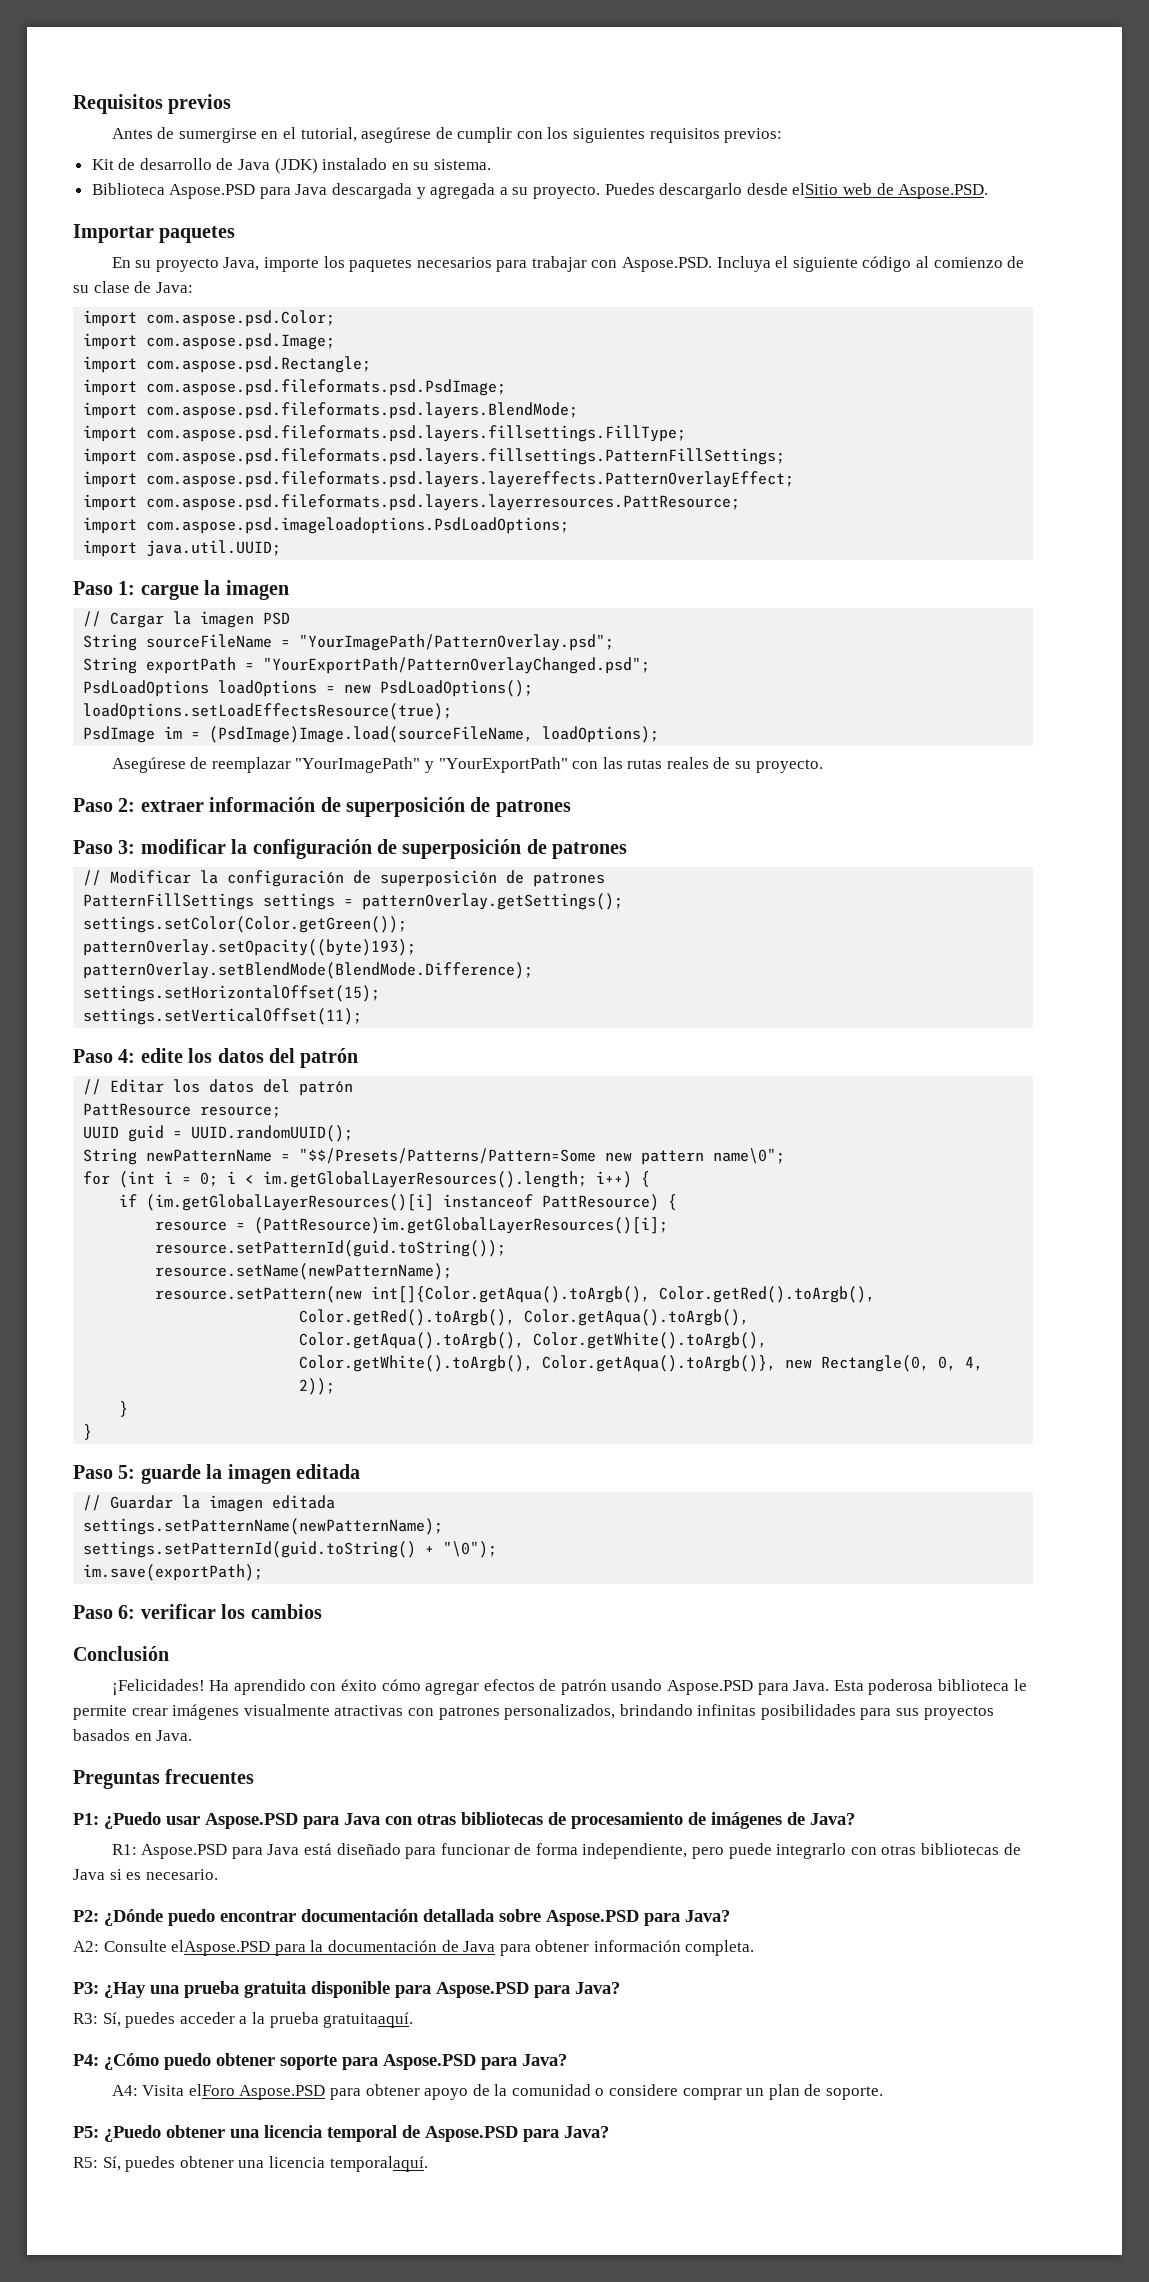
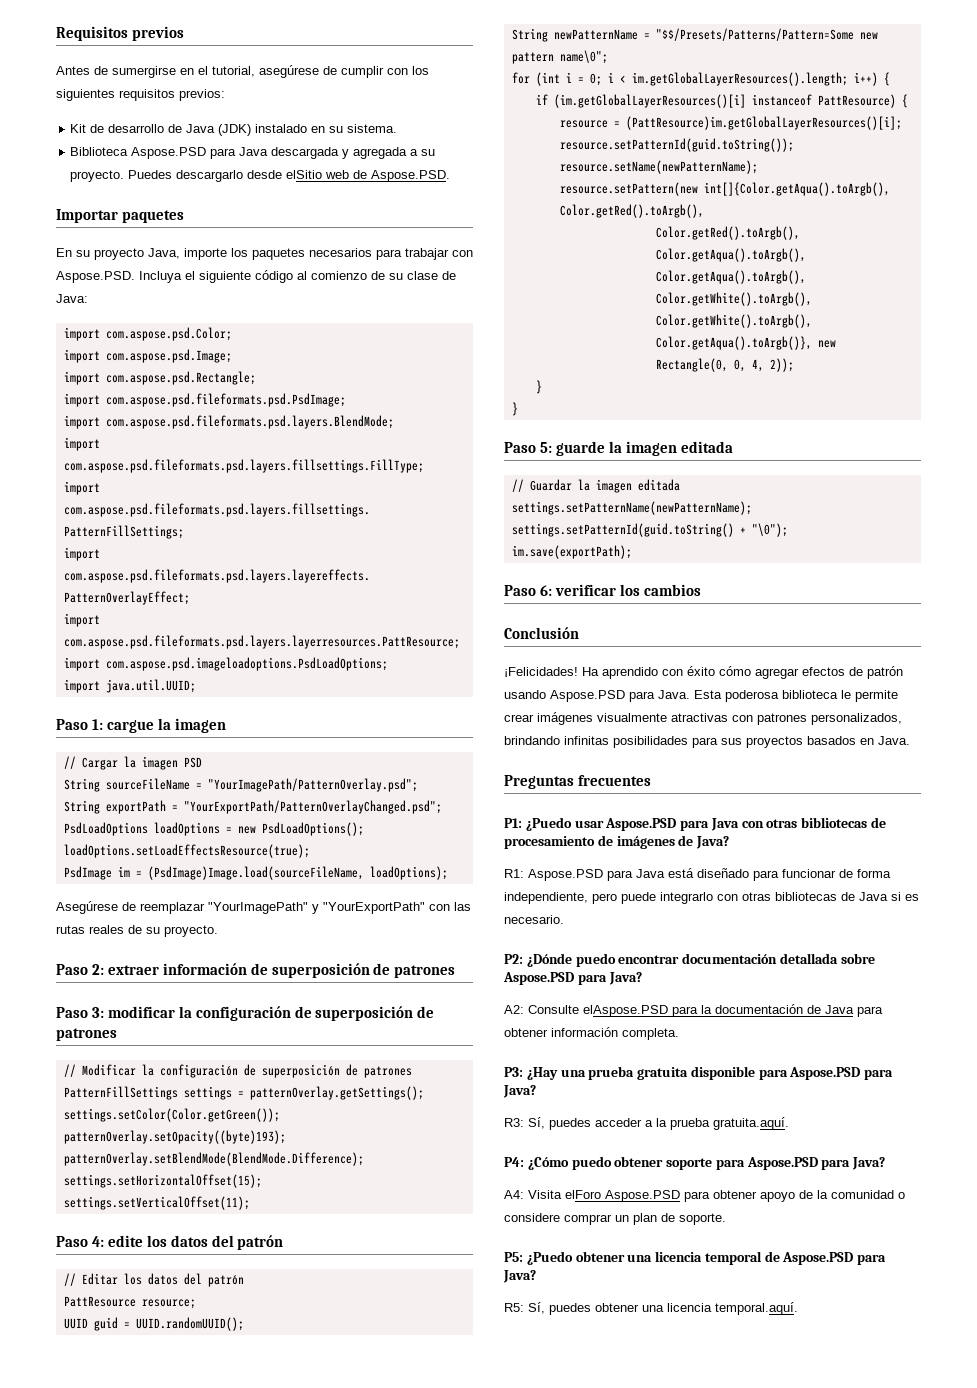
[323,2012,414,2028] gratuitaaquí. -> [713,1117,789,1130] gratuita.aquí.
[329,2156,428,2172] temporalaquí. -> [715,1302,798,1315] temporal.aquí.

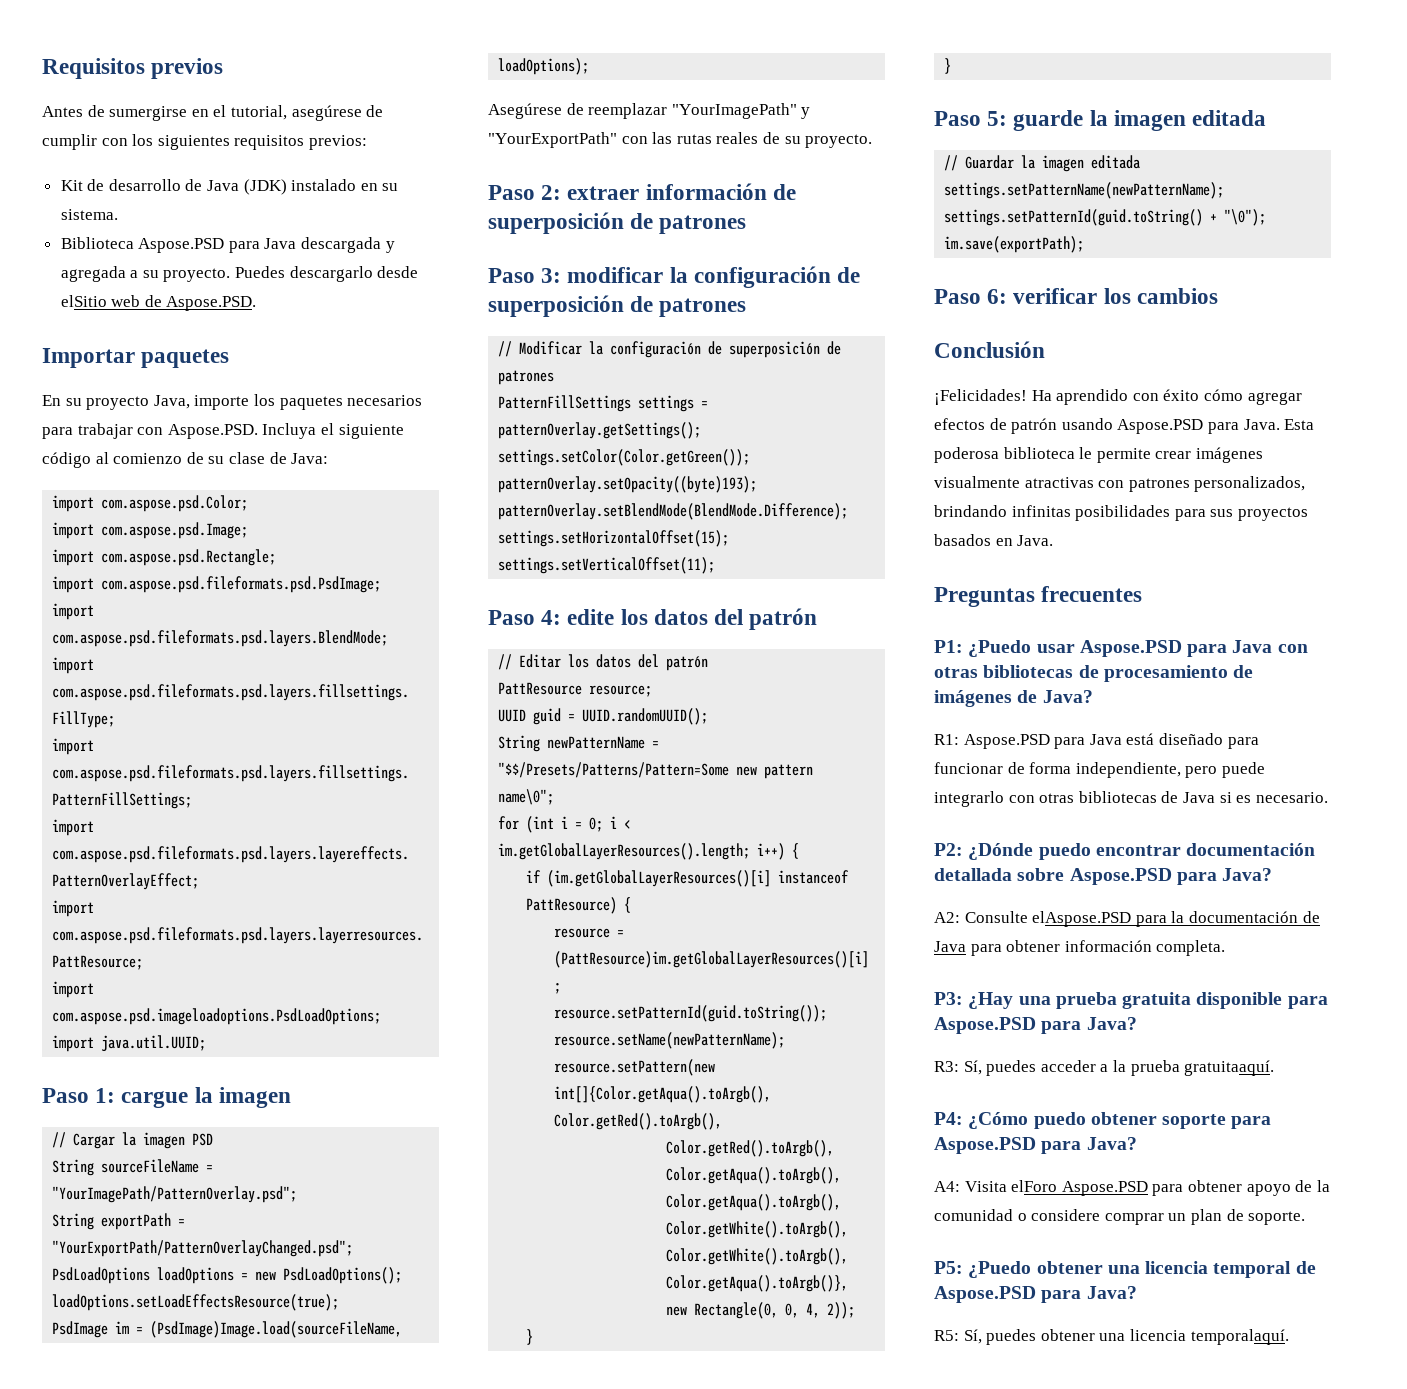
[713,1117,789,1130] gratuita.aquí. -> [1184,1060,1275,1076] gratuitaaquí.
[715,1302,798,1315] temporal.aquí. -> [1190,1329,1289,1345] temporalaquí.

